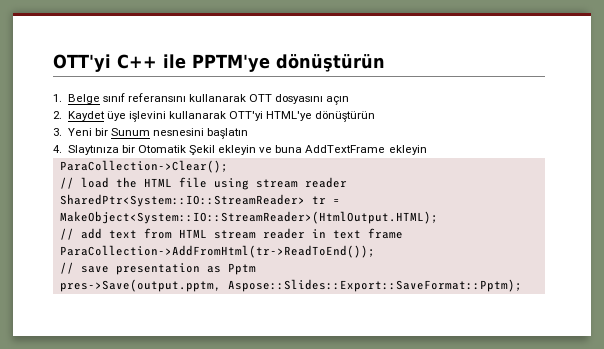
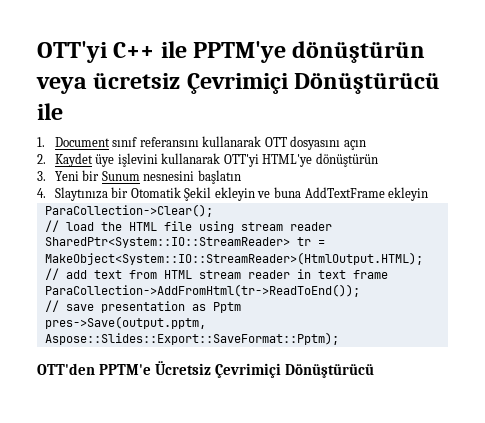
(385, 63) none -> [36,73,441,94] [37,103,63,120] veya ücretsiz Çevrimiçi Dönüştürücü ile
[67,94,100,104] Belge -> [54,137,110,147] Document
(522, 285) none -> [37,361,375,378] // OTT'den PPTM'e Ücretsiz Çevrimiçi Dönüştürücü

